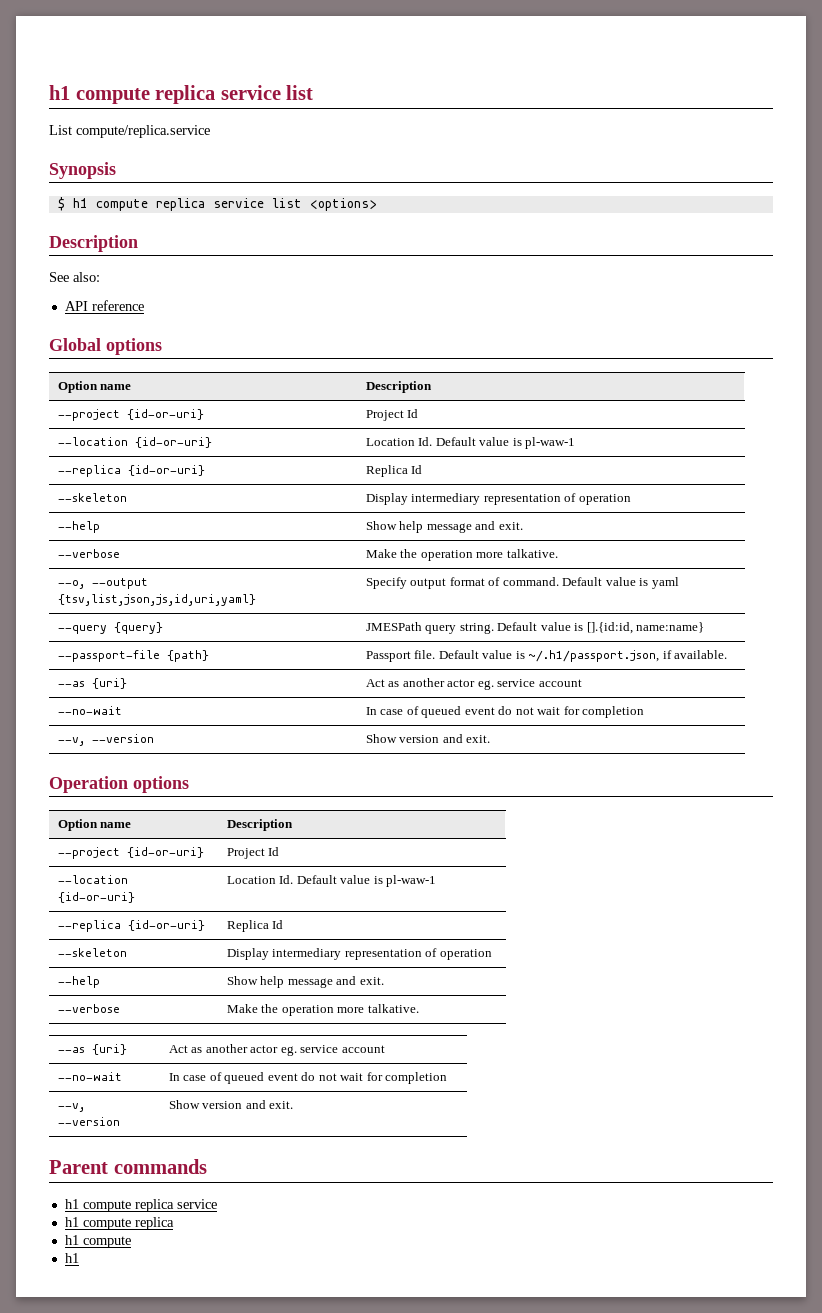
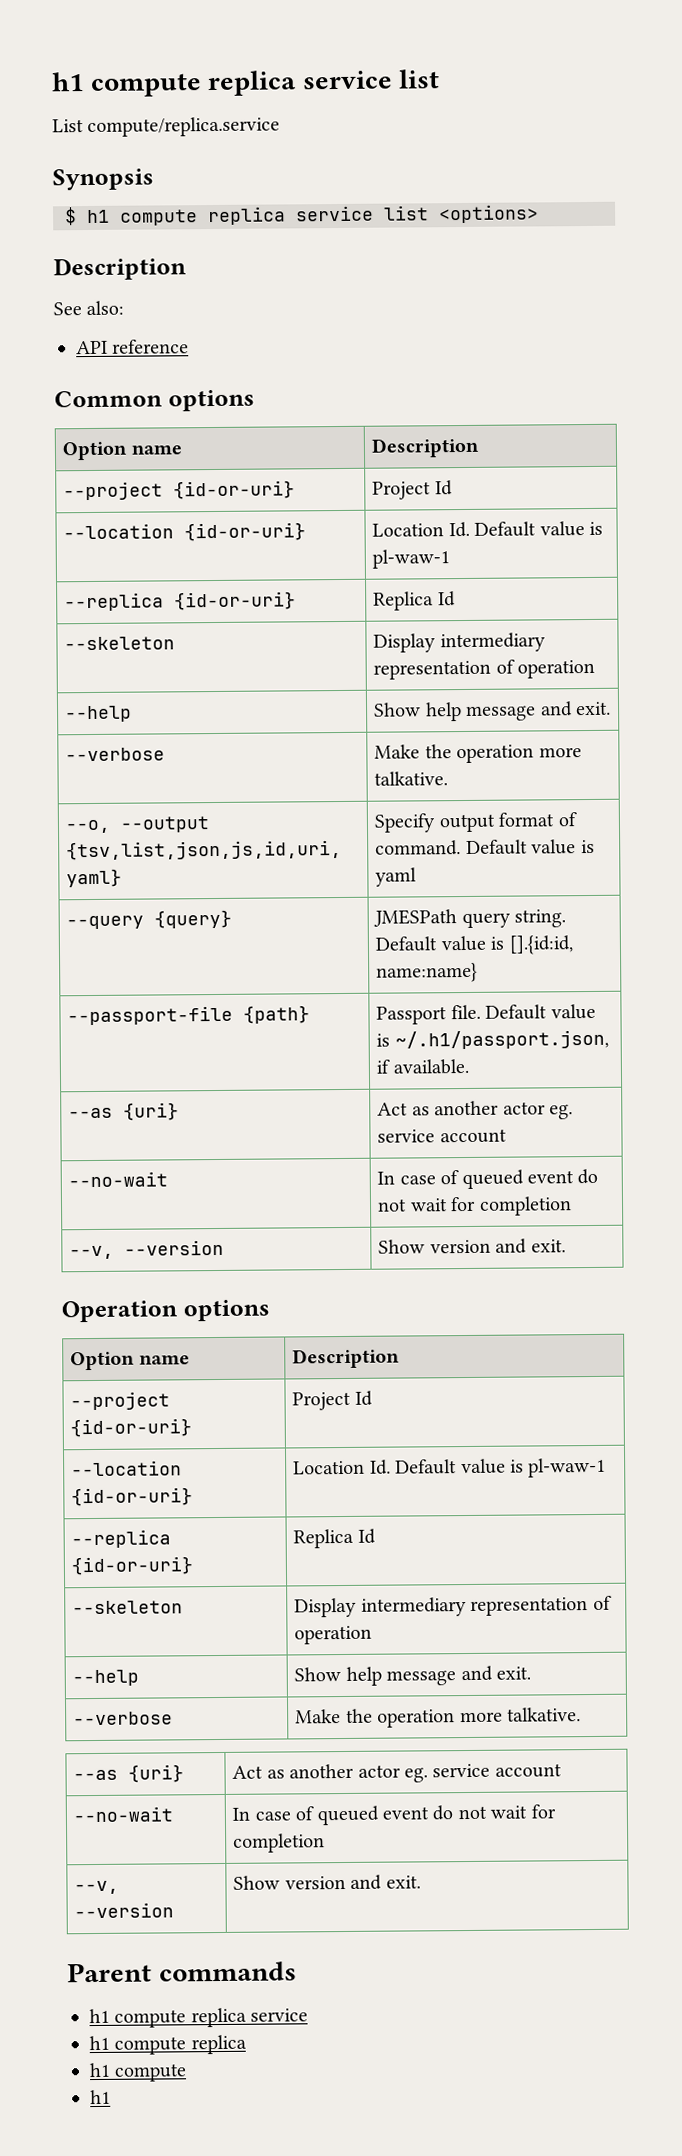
[49,338,101,351] Global -> [54,390,163,408] Common

